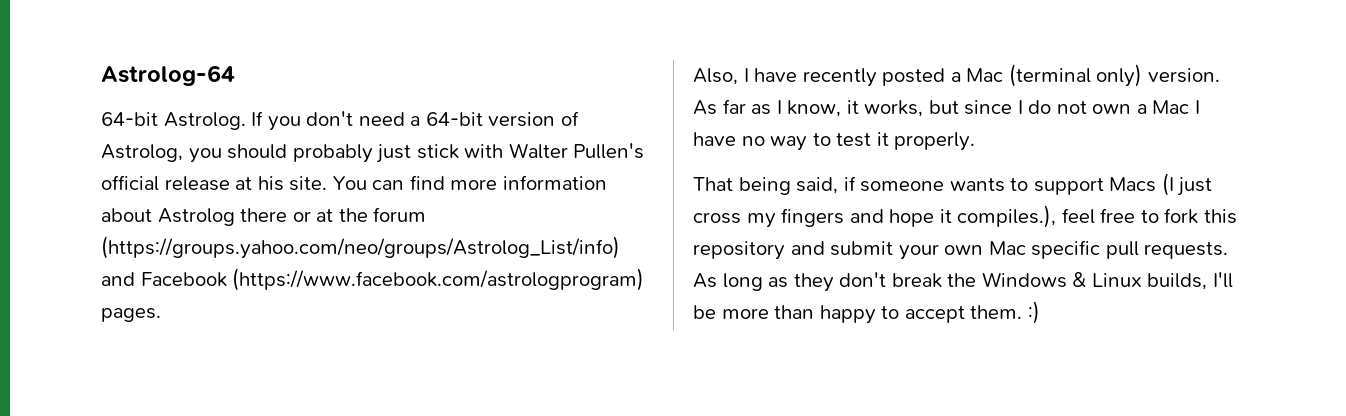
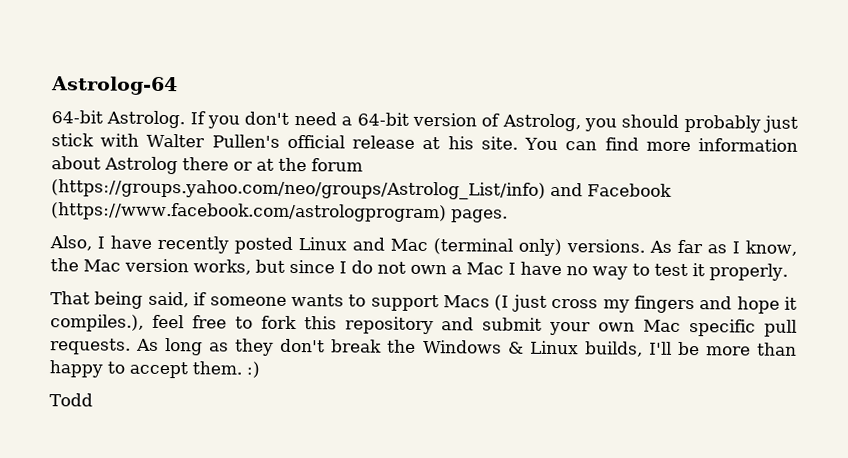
[950,72,961,82] a -> [298,237,386,251] Linux and
[1147,68,1220,83] version. -> [566,239,646,253] versions.
[846,100,859,114] it -> [50,258,189,273] the Mac version
(1040, 312) none -> [49,393,93,407] // Todd

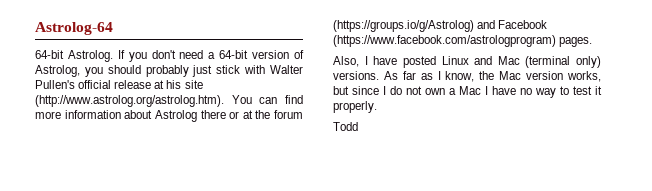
[480,136,518,150] site. -> [184,80,203,89] [35,95,224,107] site (http://www.astrolog.org/astrolog.htm).
[51,179,546,200] (https://groups.yahoo.com/neo/groups/Astrolog_List/info) -> [333,20,474,32] (https://groups.io/g/Astrolog)
[157,235,230,254] recently -> (398, 60) none
[50,291,797,314] [50,314,797,337] [50,338,798,357] [49,360,260,379] // That being said, if someone wants to support Macs (I just cross my fingers and hope it compiles.), feel free to fork this repository and submit your own Mac specific pull requests. As long as they don't break the Windows & Linux builds, I'll be more than happy to accept them. :) -> (377, 107) none

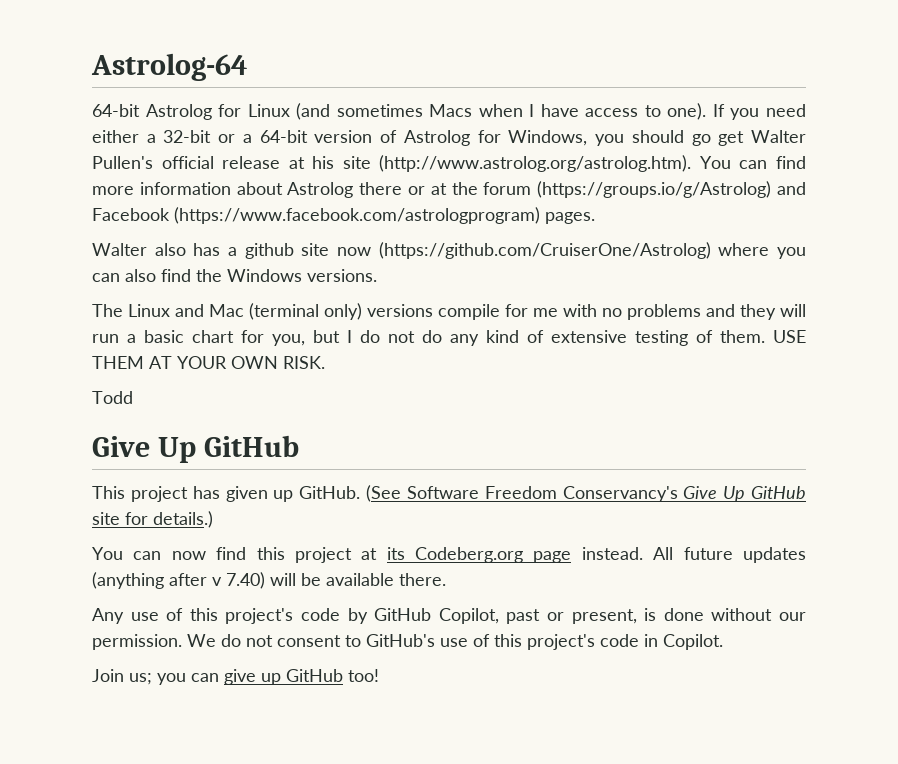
[67,50,304,62] [35,65,266,77] Astrolog. If you don't need a 64-bit version of Astrolog, you should probably just stick with -> [145,103,806,120] [92,130,745,146] Astrolog for Linux (and sometimes Macs when I have access to one). If you need either a 32-bit or a 64-bit version of Astrolog for Windows, you should go get
[333,56,436,68] Also, I have posted -> [92,242,806,259] [92,269,377,282] [92,304,123,317] Walter also has a github site now (https://github.com/CruiserOne/Astrolog) where you can also find the Windows versions. // The
[333,71,601,82] [333,86,602,98] [333,101,377,113] [333,122,358,131] versions. As far as I know, the Mac version works, but since I do not own a Mac I have no way to test it properly. // Todd -> [367,304,806,320] [92,330,806,346] [92,356,325,369] [92,391,133,404] [92,435,299,463] [92,485,807,502] [92,511,213,528] [92,547,806,563] [92,572,446,589] [92,608,807,624] [92,634,723,650] [92,669,379,685] versions compile for me with no problems and they will run a basic chart for you, but I do not do any kind of extensive testing of them. USE THEM AT YOUR OWN RISK. // Todd // Give Up GitHub // This project has given up GitHub. (See Software Freedom Conservancy's Give Up GitHub site for details.) // You can now find this project at its Codeberg.org page instead. All future updates (anything after v 7.40) will be available there. // Any use of this project's code by GitHub Copilot, past or present, is done without our permission. We do not consent to GitHub's use of this project's code in Copilot. // Join us; you can give up GitHub too!

